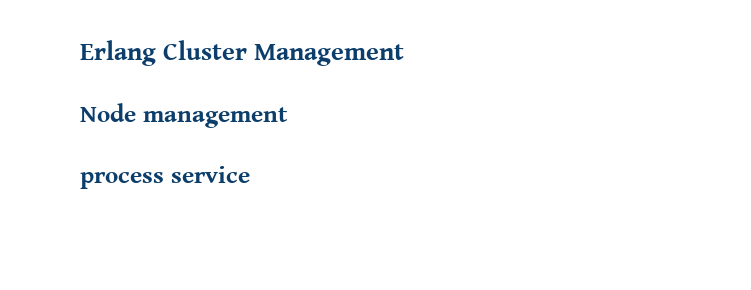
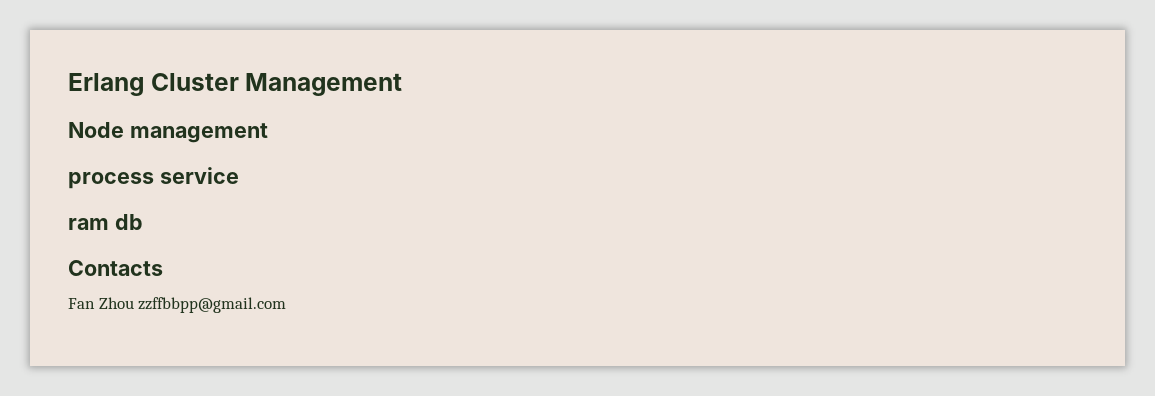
(250, 174) none -> [68,214,143,230] [68,260,163,276] [68,297,287,313] // ram db // Contacts // Fan Zhou zzffbbpp@gmail.com

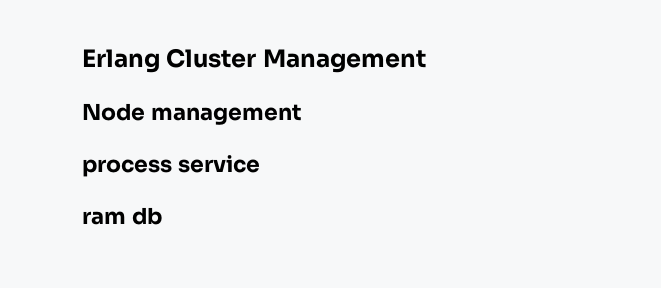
[68,260,163,276] [68,297,287,313] // Contacts // Fan Zhou zzffbbpp@gmail.com -> (162, 216) none

